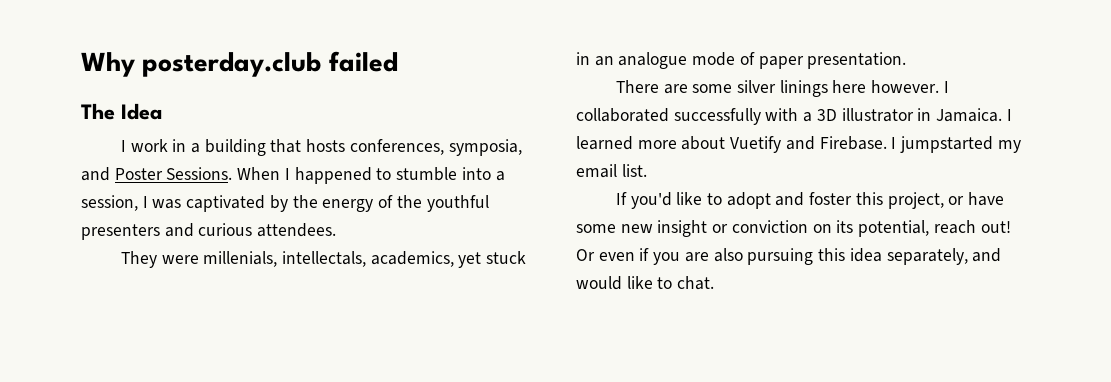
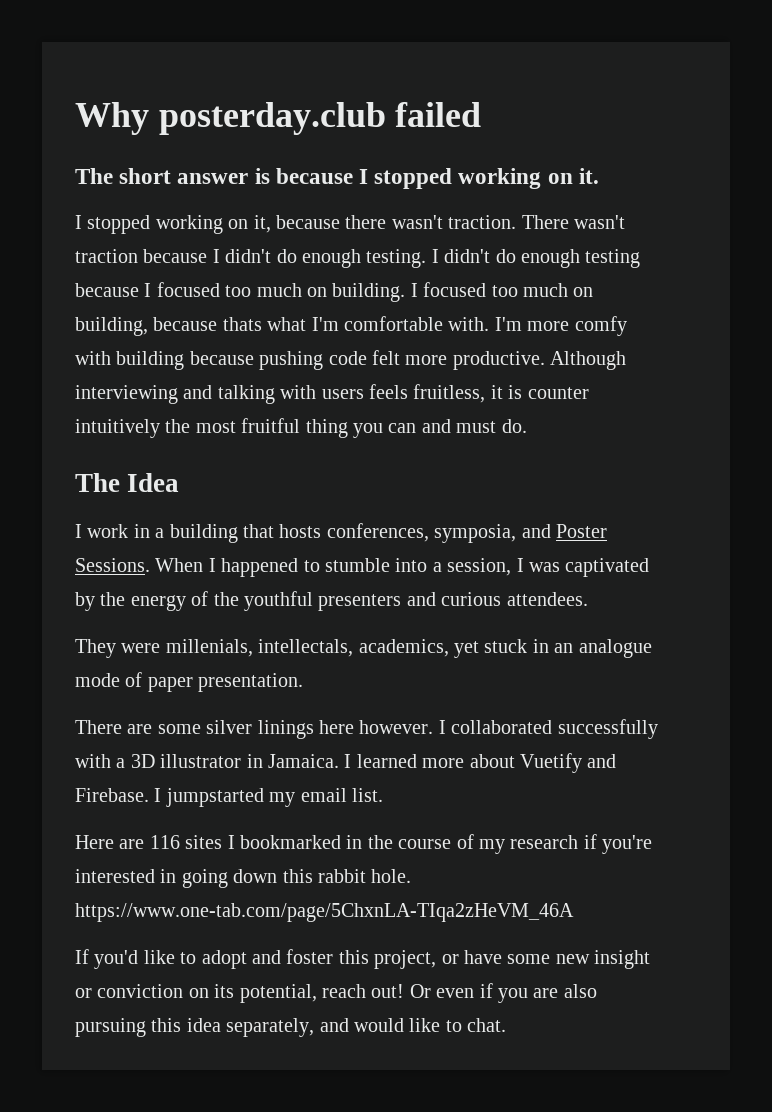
(398, 61) none -> [75,168,599,189] [75,215,625,234] [75,249,641,268] [75,282,594,302] [75,316,627,336] [75,350,627,370] [75,384,589,404] [75,418,527,438] // The short answer is because I stopped working on it. // I stopped working on it, because there wasn't traction. There wasn't traction because I didn't do enough testing. I didn't do enough testing because I focused too much on building. I focused too much on building, because thats what I'm comfortable with. I'm more comfy with building because pushing code felt more productive. Although interviewing and talking with users feels fruitless, it is counter intuitively the most fruitful thing you can and must do.
(647, 170) none -> [75,834,653,854] [75,869,412,888] [75,903,574,922] // Here are 116 sites I bookmarked in the course of my research if you're interested in going down this rabbit hole. https://www.one-tab.com/page/5ChxnLA-TIqa2zHeVM_46A

